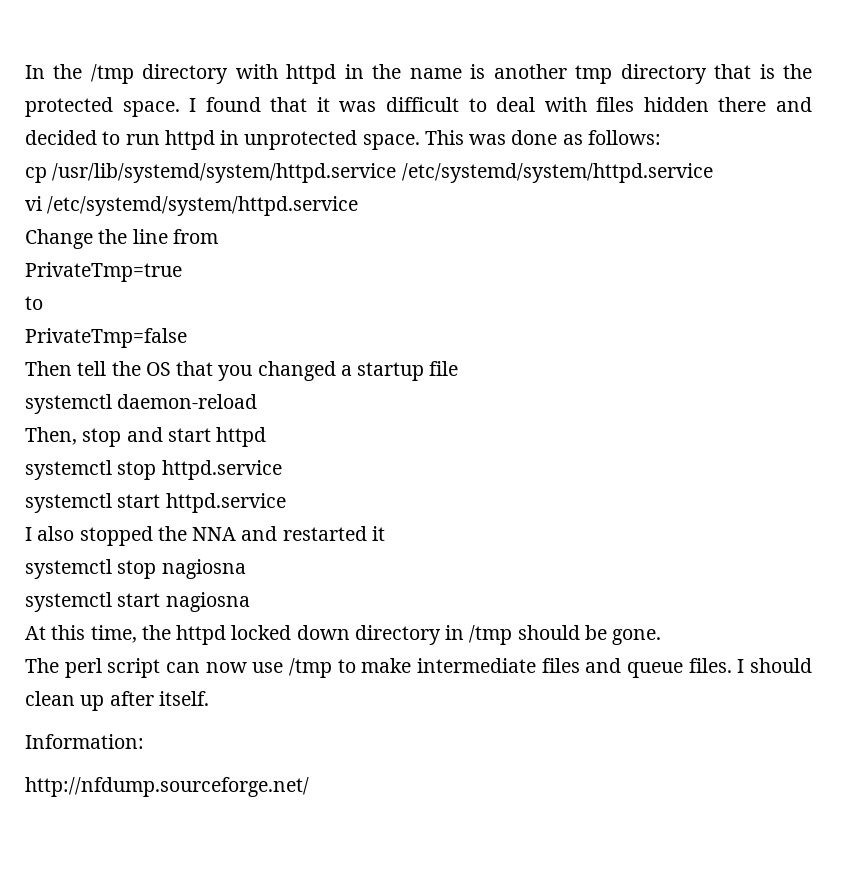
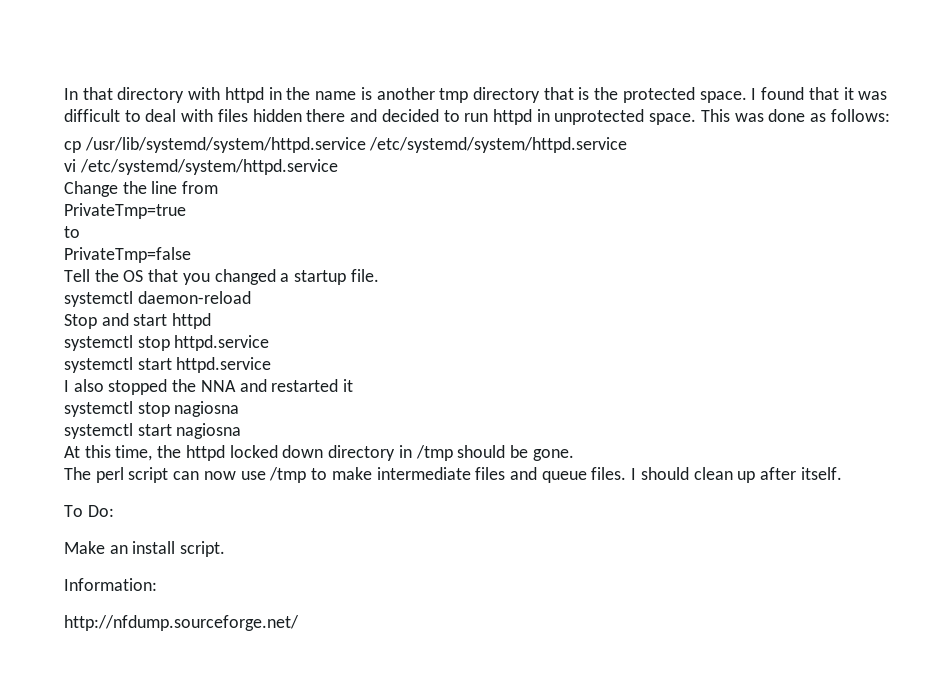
[53,64,134,84] the /tmp -> [82,87,113,100] that
[25,361,107,376] Then tell -> [64,269,90,282] Tell
[429,361,459,376] file -> [350,269,379,282] file.
[25,427,122,447] Then, stop -> [64,314,97,329] Stop
(209, 698) none -> [64,505,114,517] [64,541,226,557] // To Do: // Make an install script.

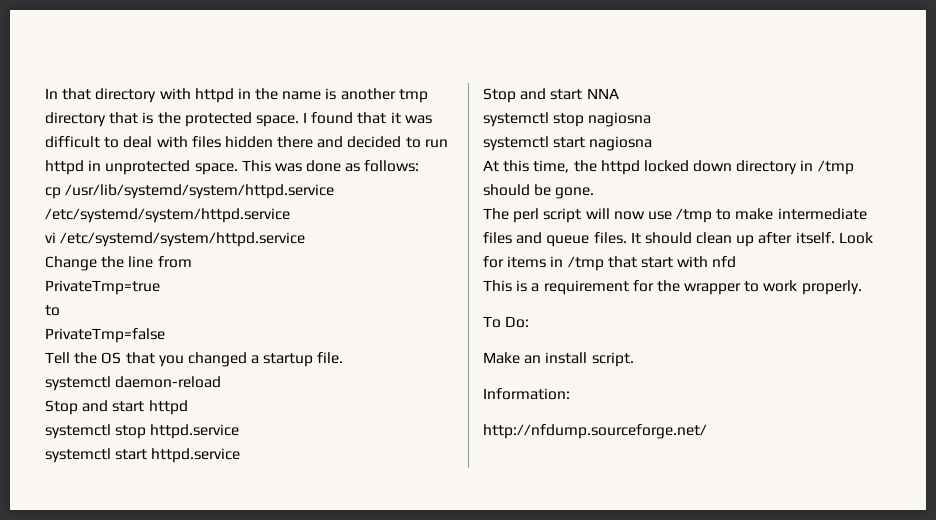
[64,379,354,395] I also stopped the NNA and restarted it -> [483,88,619,103] Stop and start NNA
[173,471,200,480] can -> [585,208,610,219] will
[631,468,637,480] I -> [630,232,641,244] It
(842, 473) none -> [838,232,873,244] [483,256,737,271] [483,280,862,295] Look for items in /tmp that start with nfd // This is a requirement for the wrapper to work properly.

